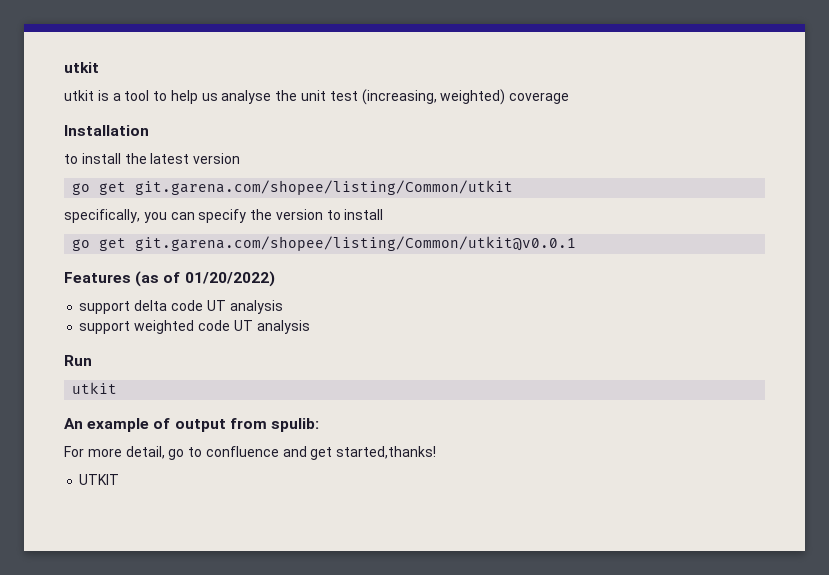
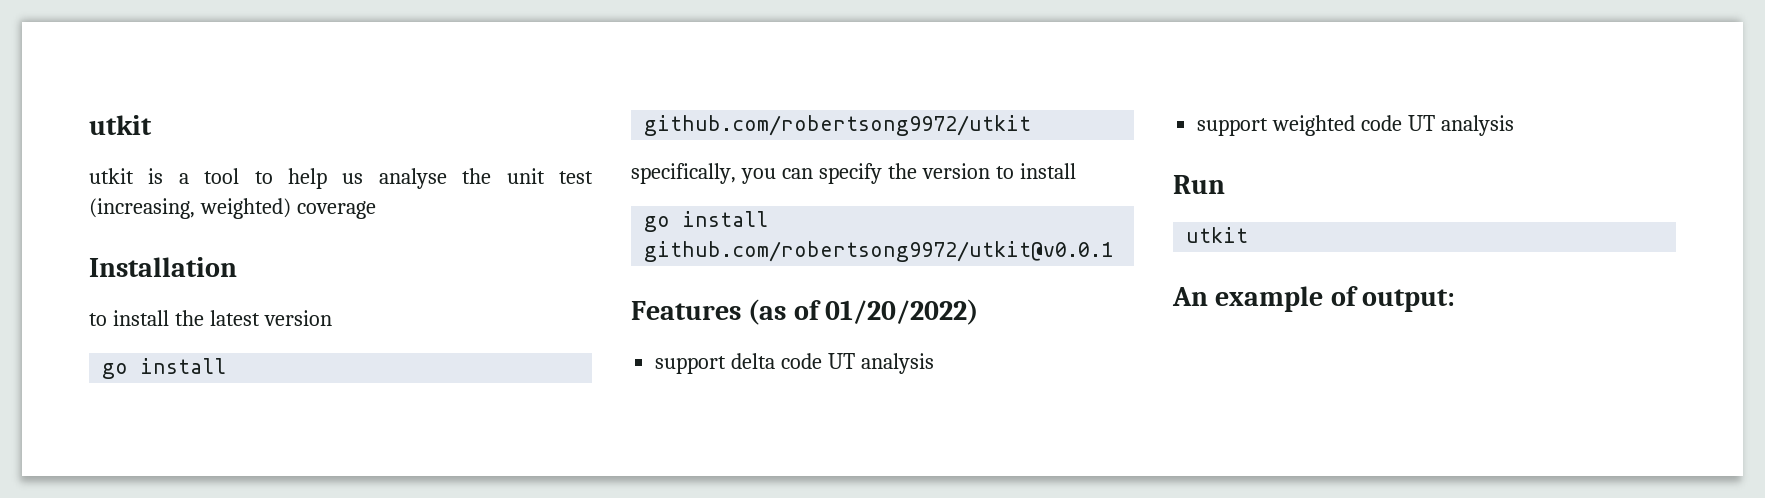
[99,180,514,195] get git.garena.com/shopee/listing/Common/utkit -> [140,358,227,374] [644,115,1032,136] install github.com/robertsong9972/utkit
[99,236,577,251] get git.garena.com/shopee/listing/Common/utkit@v0.0.1 -> [682,211,769,227] [644,241,1114,262] install github.com/robertsong9972/utkit@v0.0.1
[174,418,319,432] [64,446,437,460] [79,474,120,485] output from spulib: // For more detail, go to confluence and get started,thanks! // UTKIT -> [1362,289,1456,312] output:

